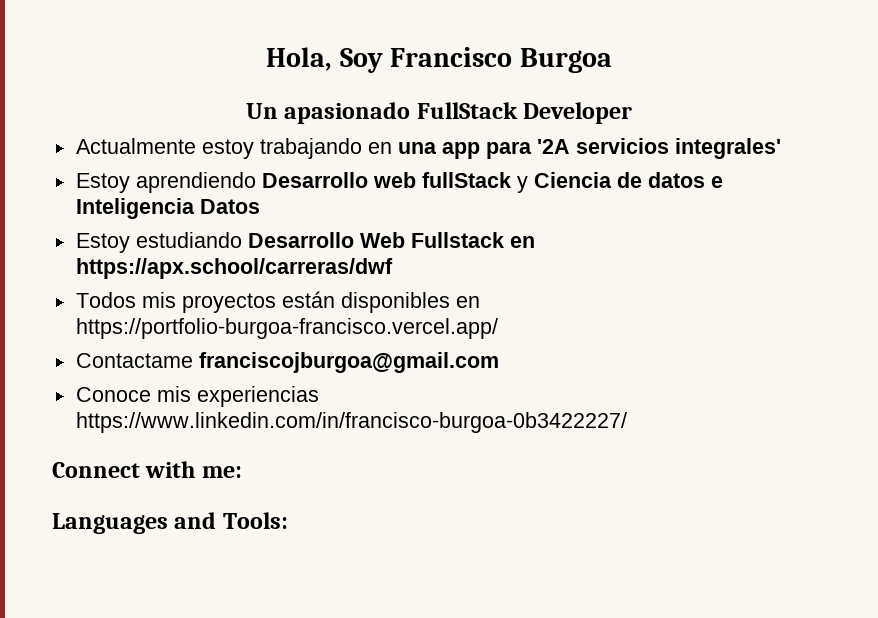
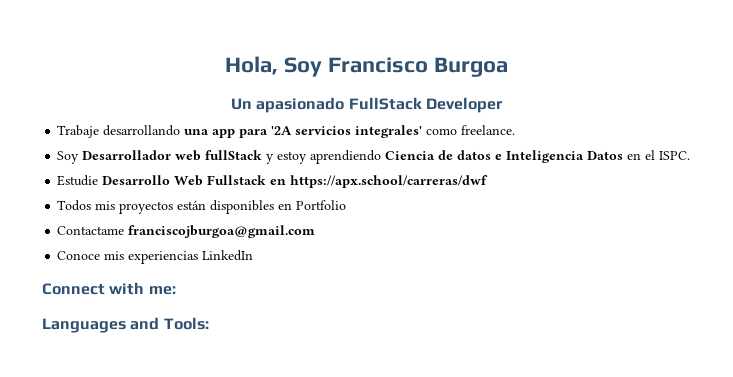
[75,138,392,159] Actualmente estoy trabajando en -> [57,125,181,138] Trabaje desarrollando
[75,172,368,193] // Estoy aprendiendo Desarrollo -> [426,125,516,135] [57,150,172,164] como freelance. // Soy Desarrollador
(528, 184) none -> [277,150,382,164] estoy aprendiendo
[75,232,242,253] // Estoy estudiando -> [627,150,691,160] [57,175,99,186] en el ISPC. // Estudie
[75,318,498,339] https://portfolio-burgoa-francisco.vercel.app/ -> [296,200,347,210] Portfolio
[75,412,627,433] https://www.linkedin.com/in/francisco-burgoa-0b3422227/ -> [202,250,254,261] LinkedIn

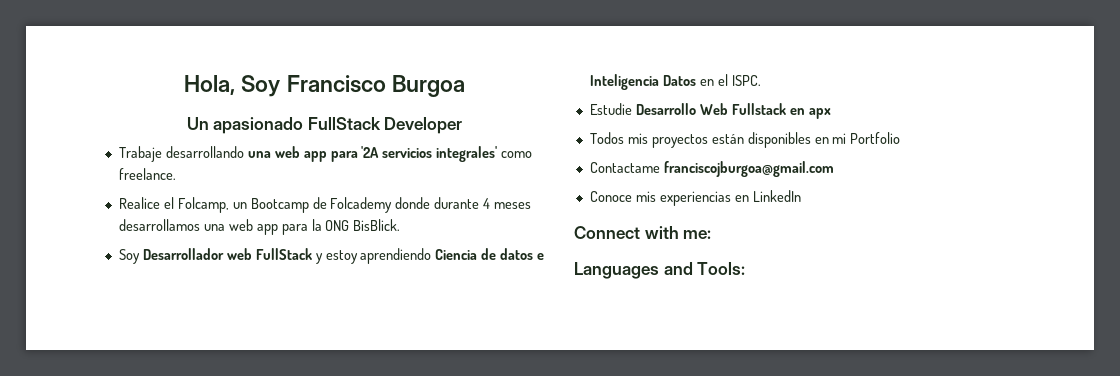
(210, 132) none -> [274,146,300,158] web
(516, 130) none -> [118,197,532,213] [118,219,401,235] // Realice el Folcamp, un Bootcamp de Folcademy donde durante 4 meses desarrollamos una web app para la ONG BisBlick.
[205,150,263,160] fullStack -> [255,248,312,260] FullStack
[290,175,489,188] https://apx.school/carreras/dwf -> [808,108,831,119] apx
(293, 206) none -> [832,133,847,144] mi
(199, 257) none -> [734,195,749,202] en

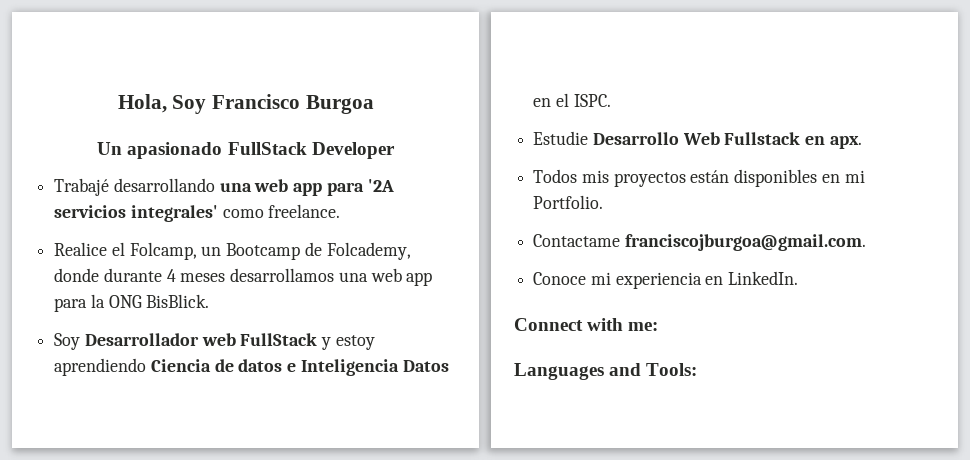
[118,146,162,162] Trabaje -> [54,178,110,196] Trabajé
[330,197,393,213] Folcademy -> [326,242,411,260] Folcademy,
[808,108,831,119] apx -> [829,136,862,149] apx.
[850,132,901,144] Portfolio -> [533,195,604,209] Portfolio.
[663,161,834,177] franciscojburgoa@gmail.com -> [624,234,866,251] franciscojburgoa@gmail.com.
[635,190,801,206] mis experiencias en LinkedIn -> [590,271,799,289] mi experiencia en LinkedIn.

